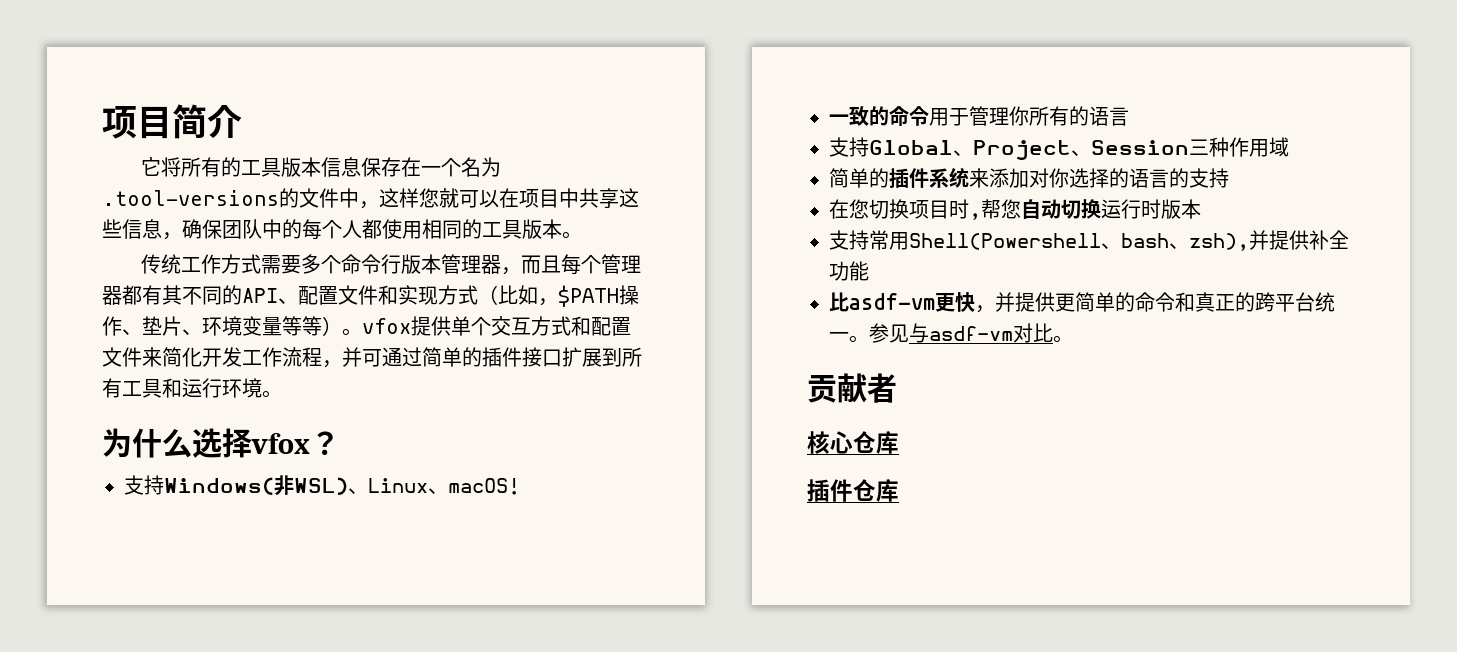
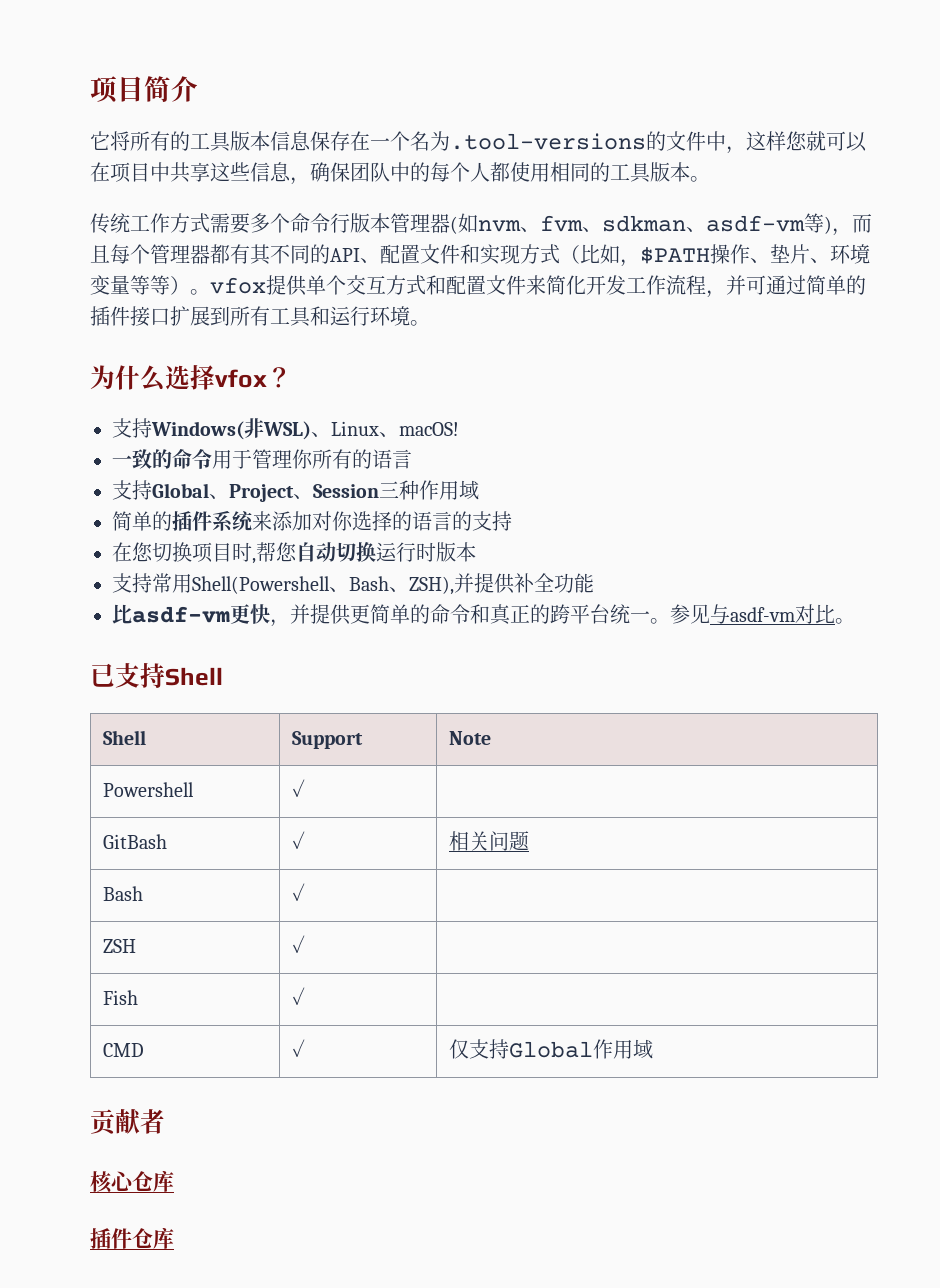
(501, 264) none -> [450,213,832,234] (如nvm、fvm、sdkman、asdf-vm等)
[1121,233,1249,251] bash、zsh), -> [349,576,454,595] Bash、ZSH),
(1073, 339) none -> [90,663,223,688] [103,730,147,745] [292,731,364,749] [449,731,492,745] [103,782,195,797] [292,779,306,797] [103,834,168,849] [292,831,306,849] [449,831,530,851] [103,886,144,901] [292,883,306,901] [103,939,137,953] [292,935,306,953] [103,990,139,1005] [292,987,306,1005] [103,1043,145,1057] [292,1039,306,1057] [449,1039,654,1059] // 已支持Shell // Shell | Support | Note // Powershell | ✓ | // GitBash | ✓ | 相关问题 // Bash | ✓ | // ZSH | ✓ | // Fish | ✓ | // CMD | ✓ | 仅支持Global作用域

